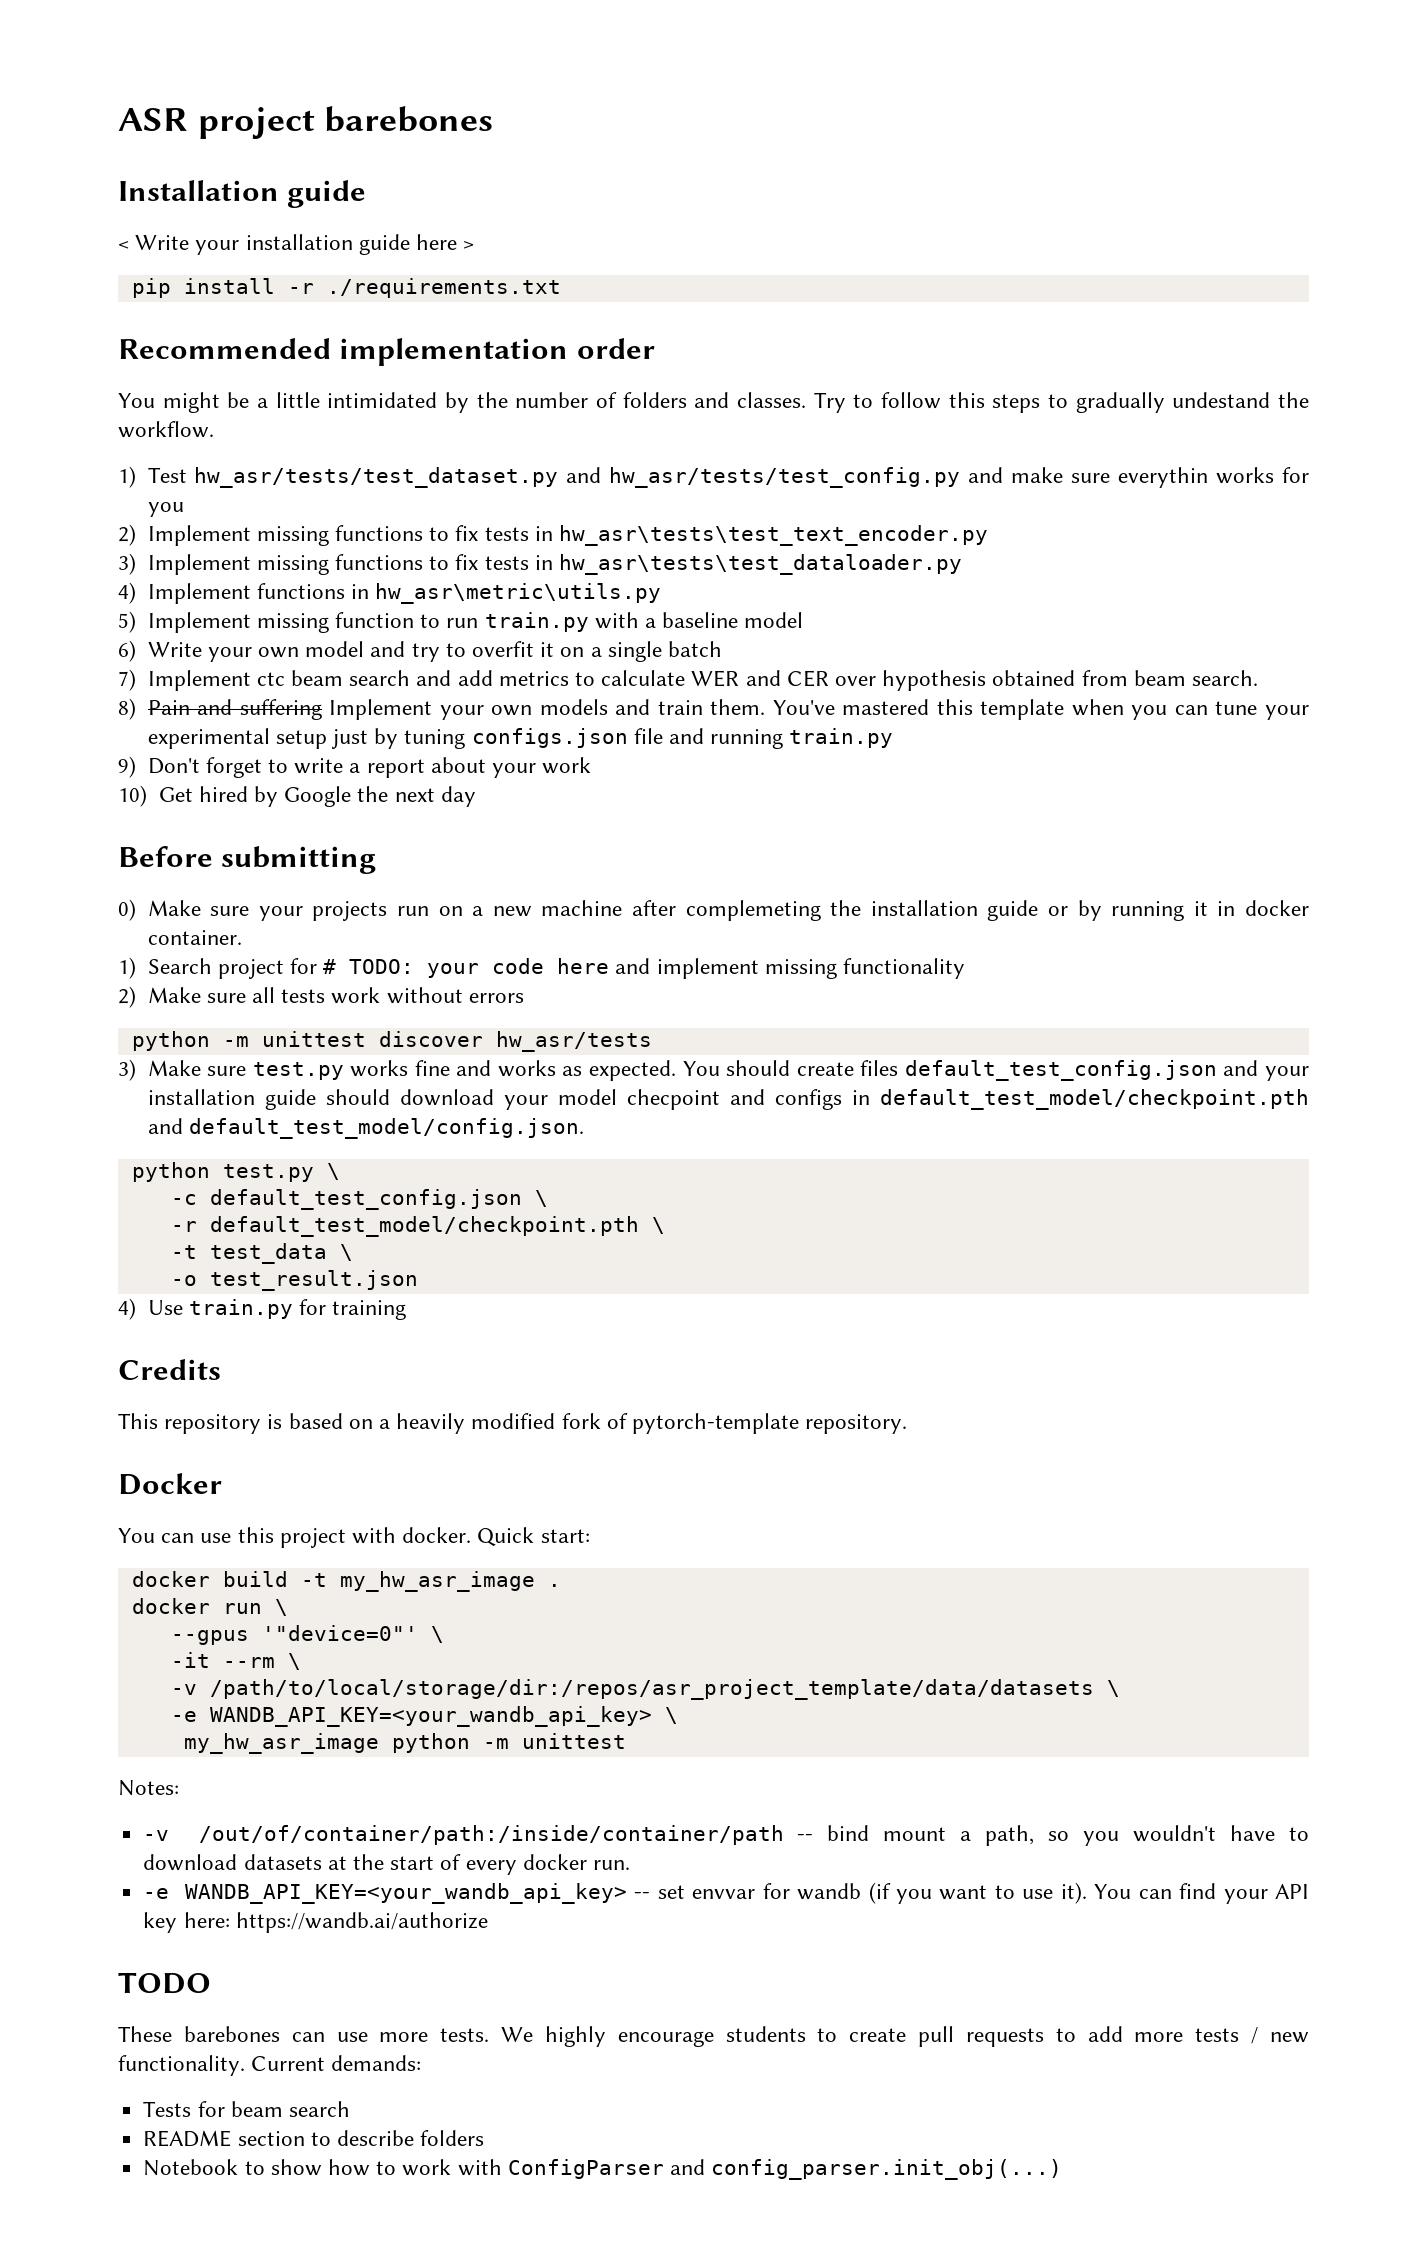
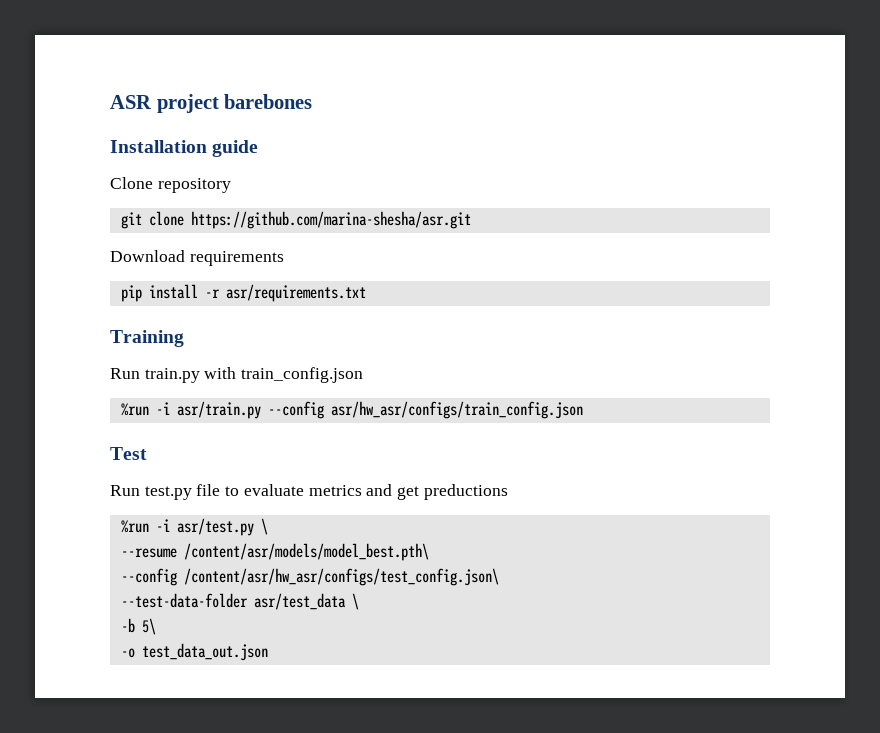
[118,234,475,255] [131,278,561,298] [118,338,655,366] [118,392,1309,413] [118,421,214,438] [118,466,1310,488] [147,502,184,517] [118,524,988,546] [118,553,962,575] [118,582,662,604] [118,611,804,633] [118,640,723,662] [118,669,1259,691] [118,698,1310,720] [147,728,894,749] [118,756,592,778] [118,785,476,807] [118,846,377,874] [118,899,1309,921] [147,930,242,945] [118,957,965,979] [118,986,524,1008] [131,1031,652,1052] [118,1059,1309,1081] [147,1089,1309,1110] [147,1118,584,1139] [131,1162,340,1182] [170,1189,548,1210] [170,1216,665,1237] [170,1243,353,1264] [170,1270,418,1291] [118,1298,407,1320] [118,1359,221,1380] [118,1413,908,1434] [118,1473,222,1495] [118,1527,590,1548] [131,1571,561,1592] [131,1598,288,1616] [170,1625,444,1645] [170,1652,301,1670] [170,1679,1120,1700] [170,1706,678,1727] [183,1733,626,1754] [118,1780,179,1796] [143,1825,1309,1846] [143,1854,630,1875] [143,1882,1310,1904] [143,1912,488,1933] [118,1972,211,1994] [118,2026,1310,2047] [118,2055,422,2076] [143,2101,350,2117] [143,2130,485,2147] [143,2159,1063,2180] < Write your installation guide here > // pip install -r ./requirements.txt // Recommended implementation order // You might be a little intimidated by the number of folders and classes. Try to follow this steps to gradually undestand the workflow. // 1) Test hw_asr/tests/test_dataset.py and hw_asr/tests/test_config.py and make sure everythin works for you // 2) Implement missing functions to fix tests in hw_asr\tests\test_text_encoder.py // 3) Implement missing functions to fix tests in hw_asr\tests\test_dataloader.py // 4) Implement functions in hw_asr\metric\utils.py // 5) Implement missing function to run train.py with a baseline model // 6) Write your own model and try to overfit it on a single batch // 7) Implement ctc beam search and add metrics to calculate WER and CER over hypothesis obtained from beam search. // 8) Pain and suffering Implement your own models and train them. You've mastered this template when you can tune your experimental setup just by tuning configs.json file and running train.py // 9) Don't forget to write a report about your work // 10) Get hired by Google the next day // Before submitting // 0) Make sure your projects run on a new machine after complemeting the installation guide or by running it in docker container. // 1) Search project for # TODO: your code here and implement missing functionality // 2) Make sure all tests work without errors // python -m unittest discover hw_asr/tests // 3) Make sure test.py works fine and works as expected. You should create files default_test_config.json and your installation guide should download your model checpoint and configs in default_test_model/checkpoint.pth and default_test_model/config.json. // python test.py \ // -c default_test_config.json \ // -r default_test_model/checkpoint.pth \ // -t test_data \ // -o test_result.json // 4) Use train.py for training // Credits // This repository is based on a heavily modified fork of pytorch-template repository. // Docker // You can use this project with docker. Quick start: // docker build -t my_hw_asr_image . // docker run \ // --gpus '"device=0"' \ // -it --rm \ // -v /path/to/local/storage/dir:/repos/asr_project_template/data/datasets \ // -e WANDB_API_KEY=<your_wandb_api_key> \ // my_hw_asr_image python -m unittest // Notes: // -v /out/of/container/path:/inside/container/path -- bind mount a path, so you wouldn't have to download datasets at the start of every docker run. // -e WANDB_API_KEY=<your_wandb_api_key> -- set envvar for wandb (if you want to use it). You can find your API key here: https://wandb.ai/authorize // TODO // These barebones can use more tests. We highly encourage students to create pull requests to add more tests / new functionality. Current demands: // Tests for beam search // README section to describe folders // Notebook to show how to work with ConfigParser and config_parser.init_obj(...) -> [110,177,231,193] [120,211,471,229] [110,250,284,266] [120,284,366,302] [110,330,184,347] [110,367,364,383] [120,401,583,419] [110,447,147,460] [110,484,508,500] [120,518,268,536] [120,543,429,561] [120,568,499,586] [120,593,359,610] [120,618,156,635] [120,643,268,661] Clone repository // git clone https://github.com/marina-shesha/asr.git // Download requirements // pip install -r asr/requirements.txt // Training // Run train.py with train_config.json // %run -i asr/train.py --config asr/hw_asr/configs/train_config.json // Test // Run test.py file to evaluate metrics and get preductions // %run -i asr/test.py \ // --resume /content/asr/models/model_best.pth\ // --config /content/asr/hw_asr/configs/test_config.json\ // --test-data-folder asr/test_data \ // -b 5\ // -o test_data_out.json

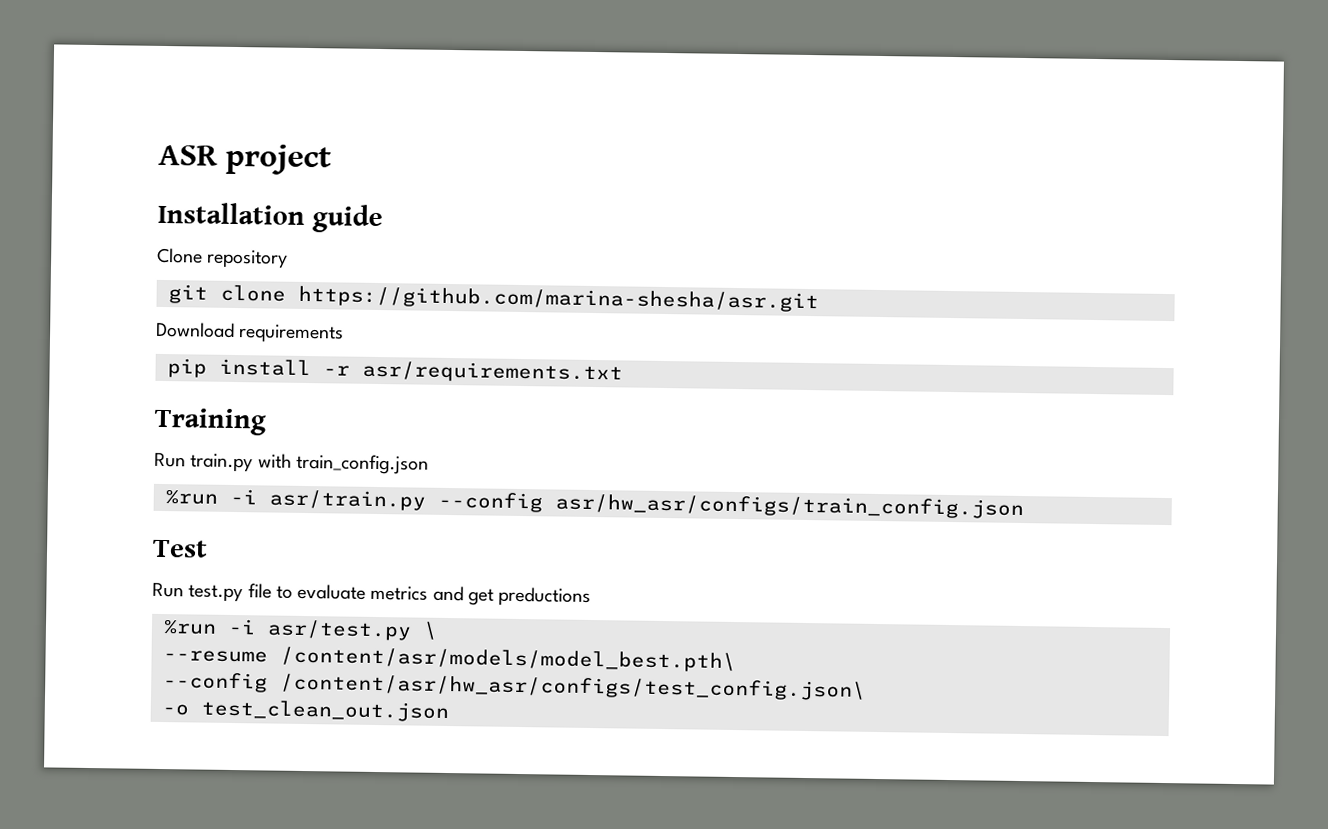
[224,94,313,109] barebones -> (332, 159) none
[120,593,359,610] [120,618,156,635] // --test-data-folder asr/test_data \ // -b 5\ -> (866, 687) none
[141,643,268,661] test_data_out.json -> [200,699,449,723] test_clean_out.json

